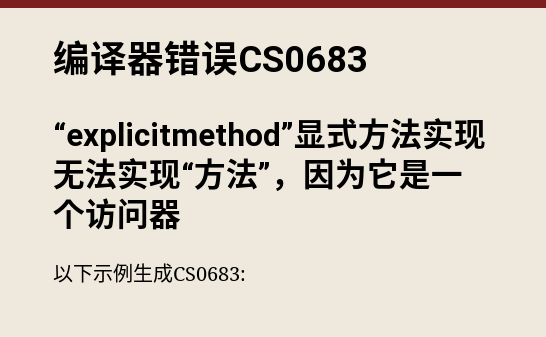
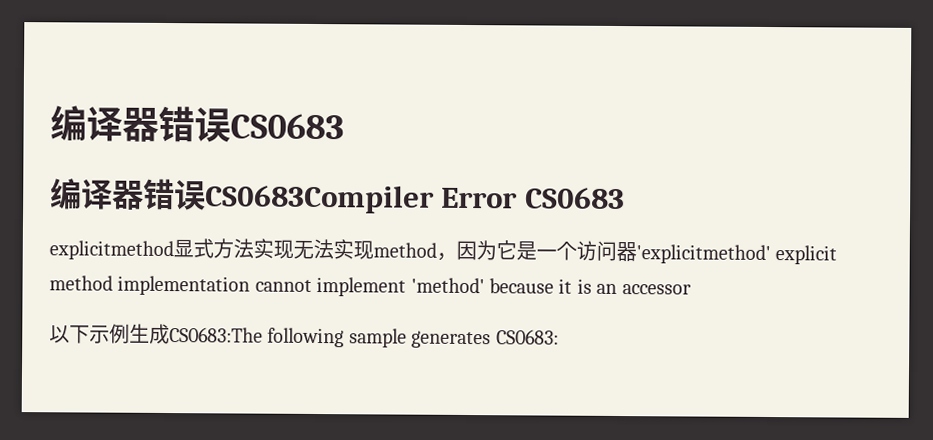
[53,121,294,152] “explicitmethod” -> [50,178,625,214] [49,240,174,261] 编译器错误CS0683Compiler Error CS0683 // explicitmethod
[181,158,271,190] “方法” -> [373,242,437,258] method
(181, 215) none -> [636,244,838,265] [49,275,691,297] 'explicitmethod' explicit method implementation cannot implement 'method' because it is an accessor
(173, 273) none -> [169,327,492,349] CS0683:The following sample generates

